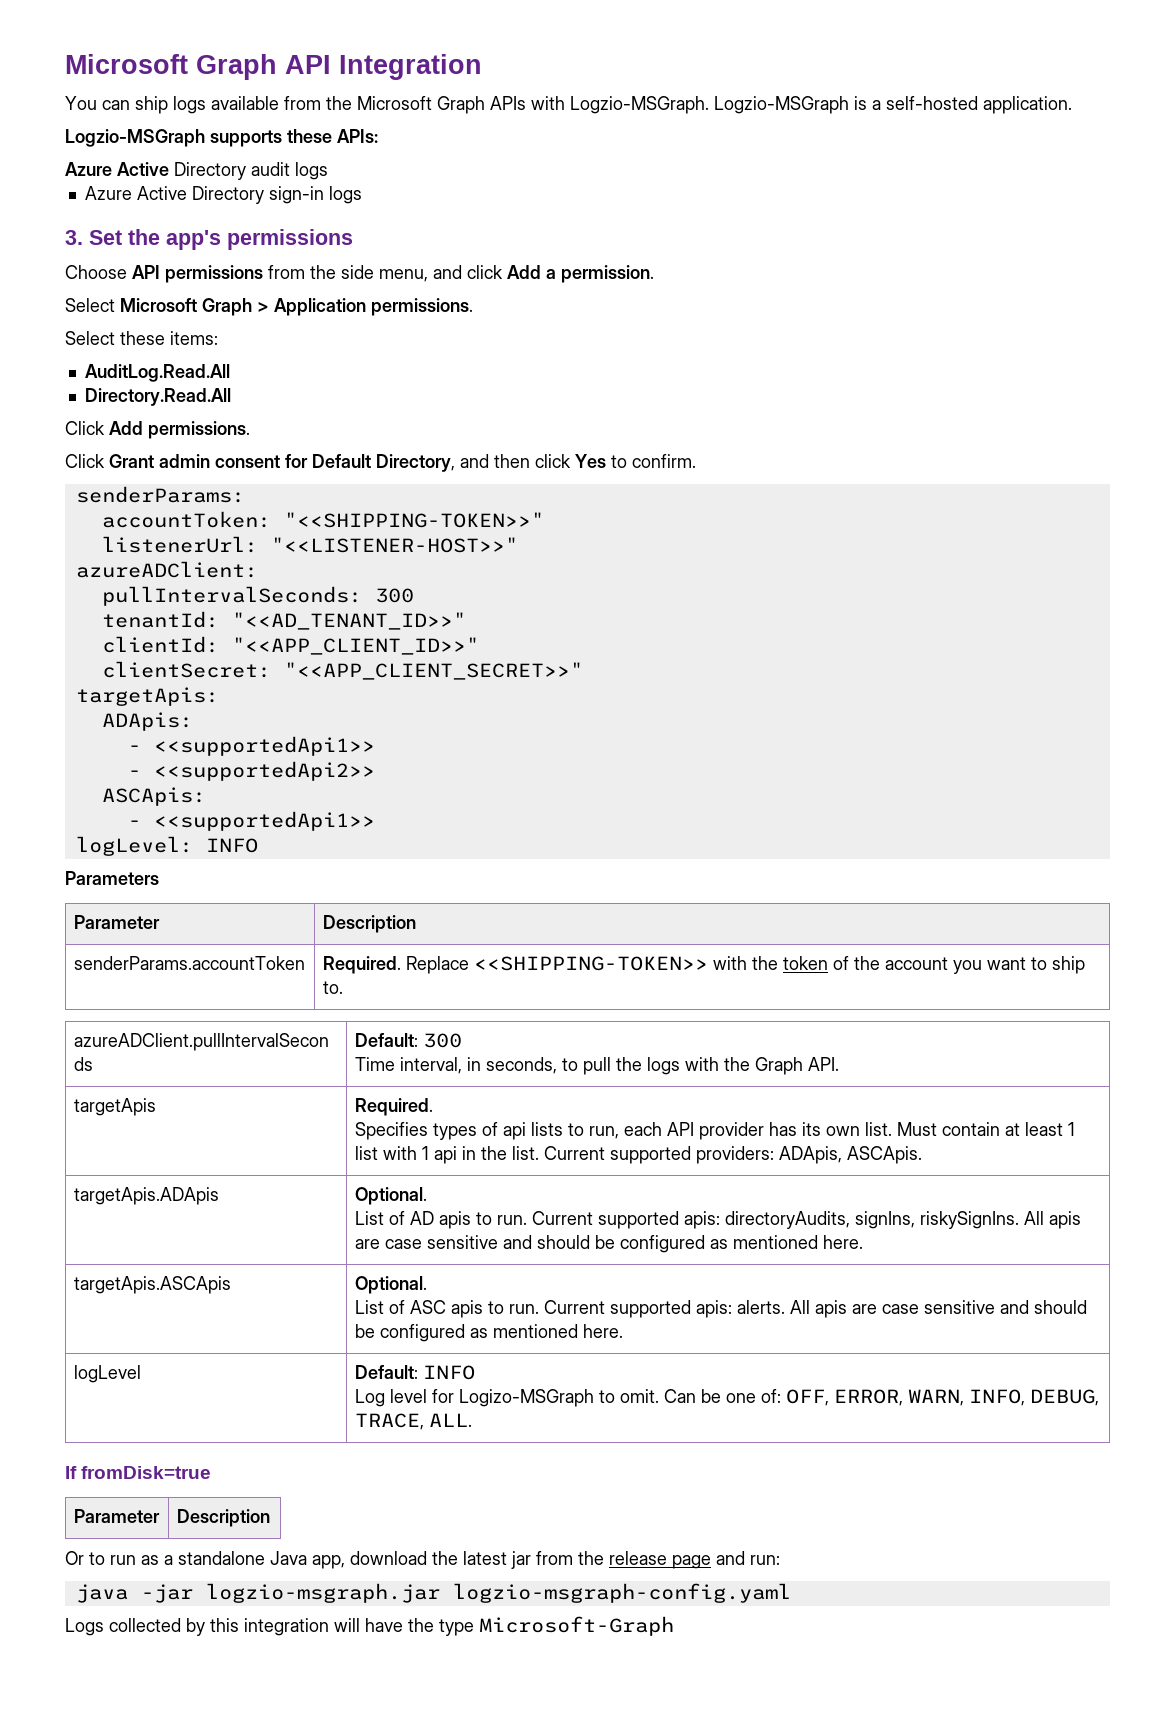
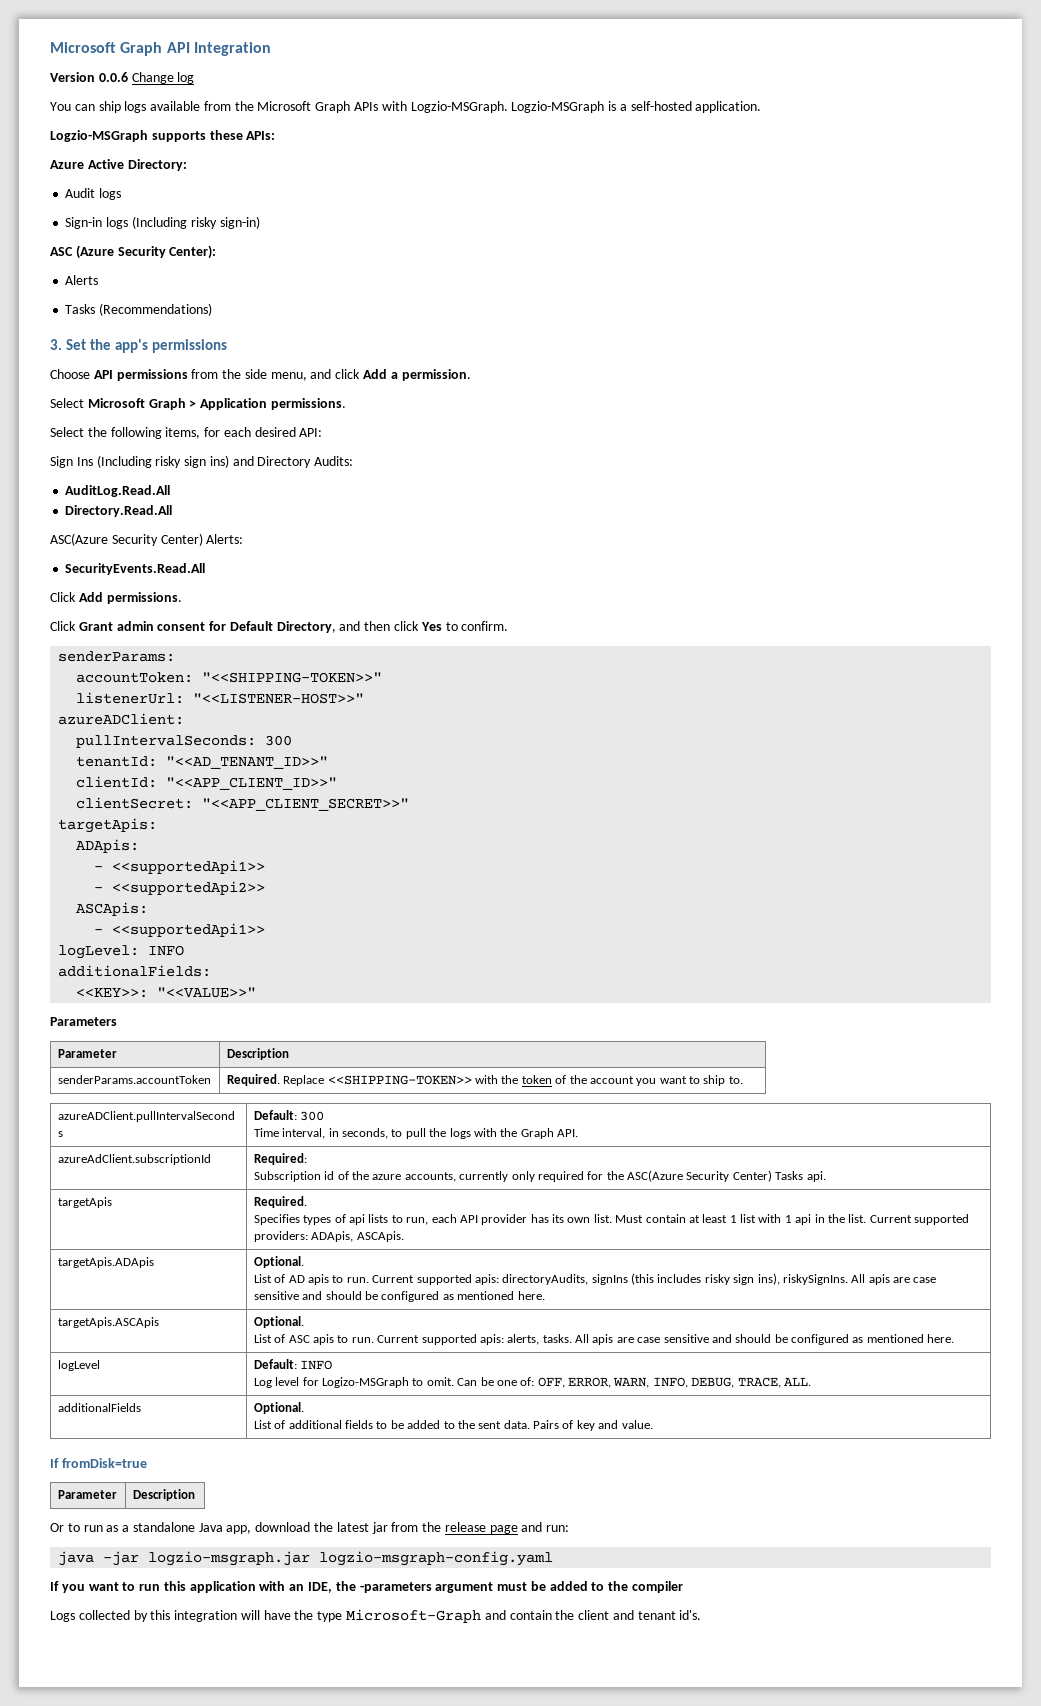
(482, 67) none -> [50,72,195,84] // Version 0.0.6 Change log
[174,162,328,180] [84,186,362,204] Directory audit logs // Azure Active Directory sign-in logs -> [127,159,187,171] [65,188,122,200] [65,216,260,229] [50,245,217,259] [65,275,99,285] [65,303,213,316] Directory: // Audit logs // Sign-in logs (Including risky sign-in) // ASC (Azure Security Center): // Alerts // Tasks (Recommendations)
[120,331,218,345] [84,364,230,382] [84,388,231,406] these items: // AuditLog.Read.All // Directory.Read.All -> [87,427,323,439] [50,455,354,468] [65,485,171,497] [65,505,173,517] [50,533,244,546] [65,563,206,575] the following items, for each desired API: // Sign Ins (Including risky sign ins) and Directory Audits: // AuditLog.Read.All // Directory.Read.All // ASC(Azure Security Center) Alerts: // SecurityEvents.Read.All
(258, 845) none -> [58,965,212,977] [76,987,257,998] // additionalFields: // <<KEY>>: "<<VALUE>>"
(839, 1064) none -> [57,1154,211,1165] [253,1153,307,1165] [253,1170,826,1182] // azureAdClient.subscriptionId | Required: // Subscription id of the azure accounts, currently only required for the ASC(Azure Security Center) Tasks api.
[854,1211,915,1229] signIns, -> [591,1273,780,1285] signIns (this includes risky sign ins),
[736,1300,785,1314] alerts. -> [507,1334,572,1345] alerts, tasks.
(472, 1420) none -> [57,1403,141,1412] [253,1402,304,1414] [253,1420,653,1431] // additionalFields | Optional. // List of additional fields to be added to the sent data. Pairs of key and value.
(791, 1593) none -> [50,1581,684,1593] // If you want to run this application with an IDE, the -parameters argument must be added to the compiler
(674, 1626) none -> [484,1610,702,1620] and contain the client and tenant id's.

